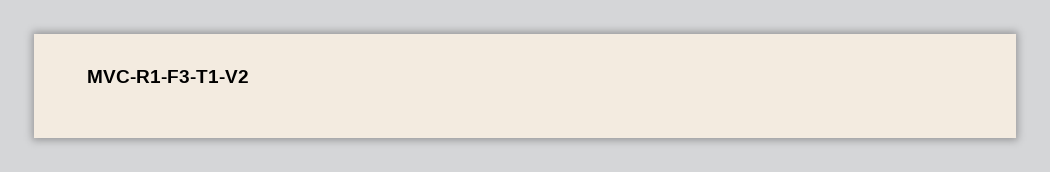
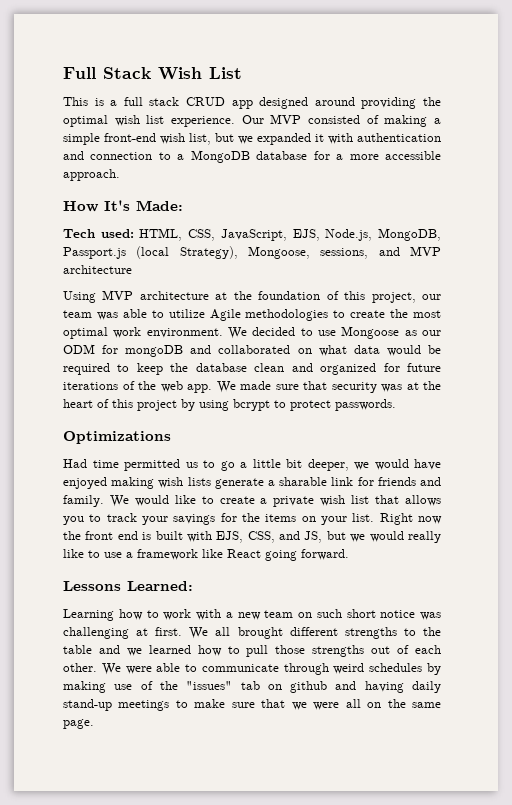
[87,70,249,83] MVC-R1-F3-T1-V2 -> [63,67,242,80] [63,97,441,109] [63,114,442,127] [63,133,441,145] [63,150,442,163] [63,169,120,181] [63,200,183,212] [63,228,441,241] [63,246,441,259] [63,265,132,274] [63,290,442,303] [63,309,441,321] [63,326,441,339] [63,344,441,357] [63,363,442,375] [63,381,441,393] [63,399,396,411] [63,431,171,444] [63,459,441,471] [63,477,441,489] [63,495,442,507] [63,513,442,525] [63,531,441,543] [63,549,349,561] [63,581,193,591] [63,609,441,621] [63,627,441,639] [63,645,442,657] [63,663,441,675] [63,681,442,693] [63,699,441,711] [63,719,94,729] Full Stack Wish List // This is a full stack CRUD app designed around providing the optimal wish list experience. Our MVP consisted of making a simple front-end wish list, but we expanded it with authentication and connection to a MongoDB database for a more accessible approach. // How It's Made: // Tech used: HTML, CSS, JavaScript, EJS, Node.js, MongoDB, Passport.js (local Strategy), Mongoose, sessions, and MVP architecture // Using MVP architecture at the foundation of this project, our team was able to utilize Agile methodologies to create the most optimal work environment. We decided to use Mongoose as our ODM for mongoDB and collaborated on what data would be required to keep the database clean and organized for future iterations of the web app. We made sure that security was at the heart of this project by using bcrypt to protect passwords. // Optimizations // Had time permitted us to go a little bit deeper, we would have enjoyed making wish lists generate a sharable link for friends and family. We would like to create a private wish list that allows you to track your savings for the items on your list. Right now the front end is built with EJS, CSS, and JS, but we would really like to use a framework like React going forward. // Lessons Learned: // Learning how to work with a new team on such short notice was challenging at first. We all brought different strengths to the table and we learned how to pull those strengths out of each other. We were able to communicate through weird schedules by making use of the "issues" tab on github and having daily stand-up meetings to make sure that we were all on the same page.

